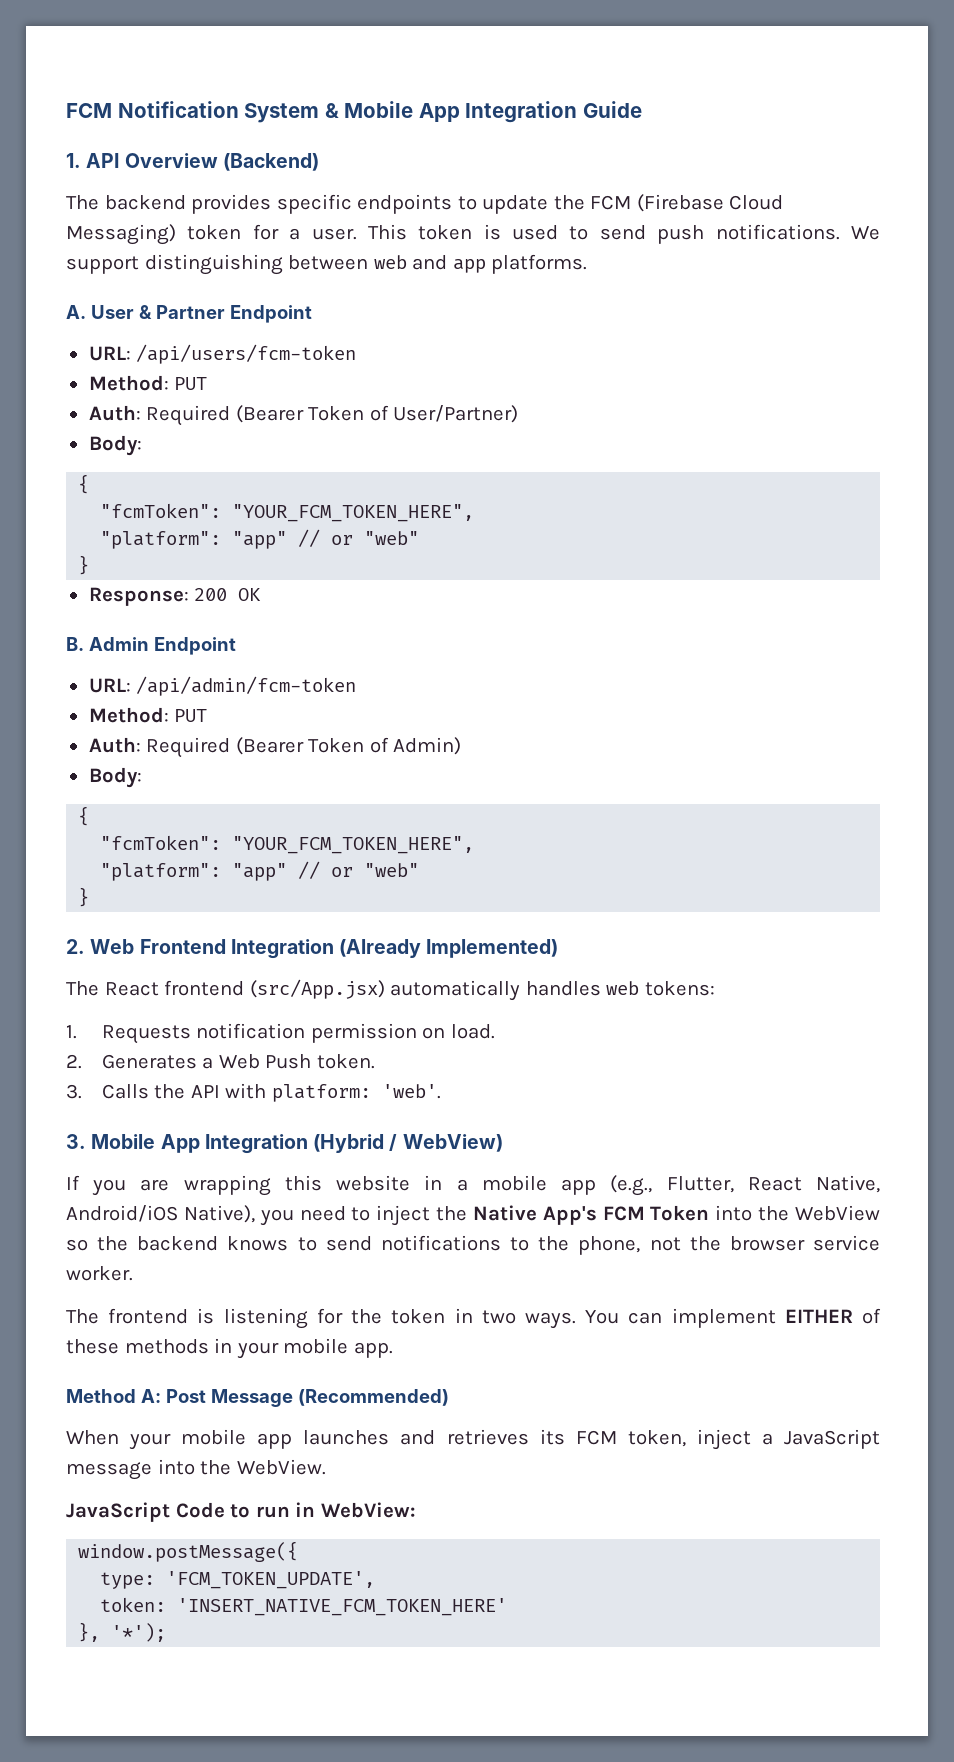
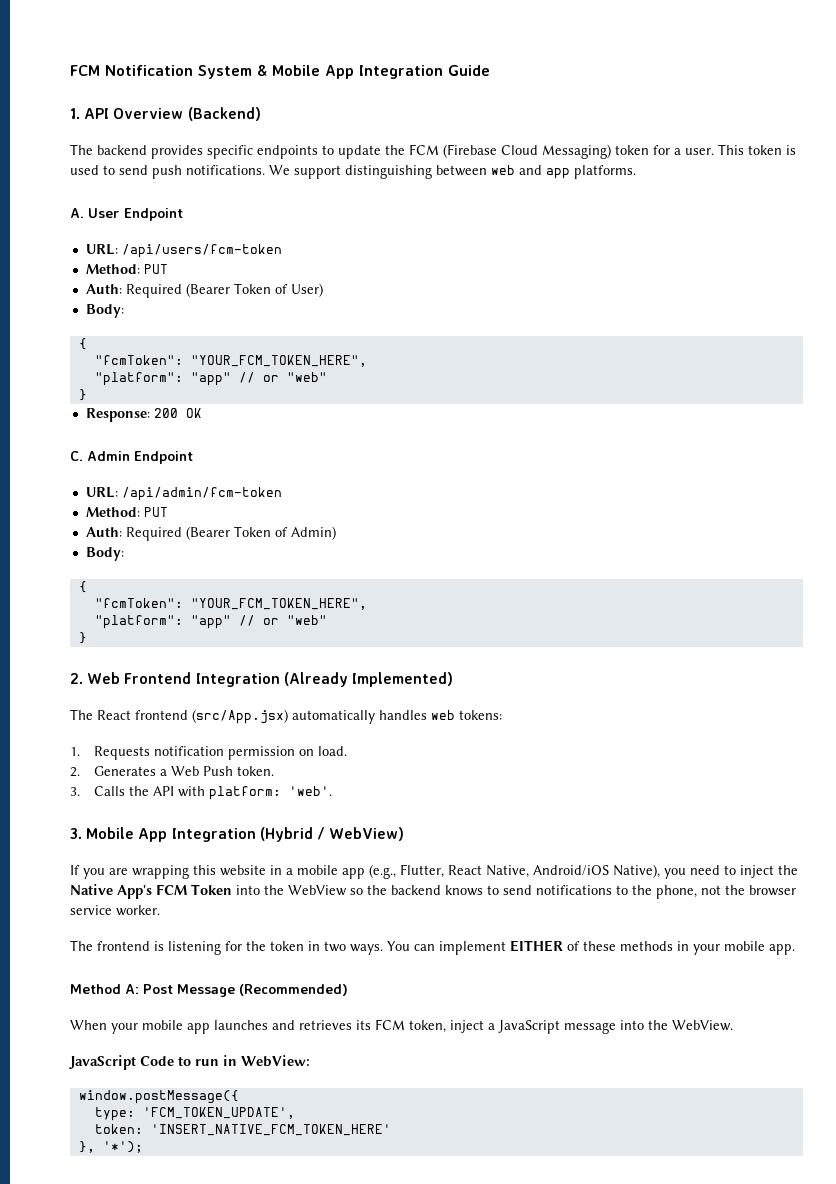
[138,305,225,319] & Partner -> (120, 213) none
[393,405,519,423] User/Partner) -> [290,283,323,297] User)
[66,637,84,651] B. -> [70,451,83,461] C.

